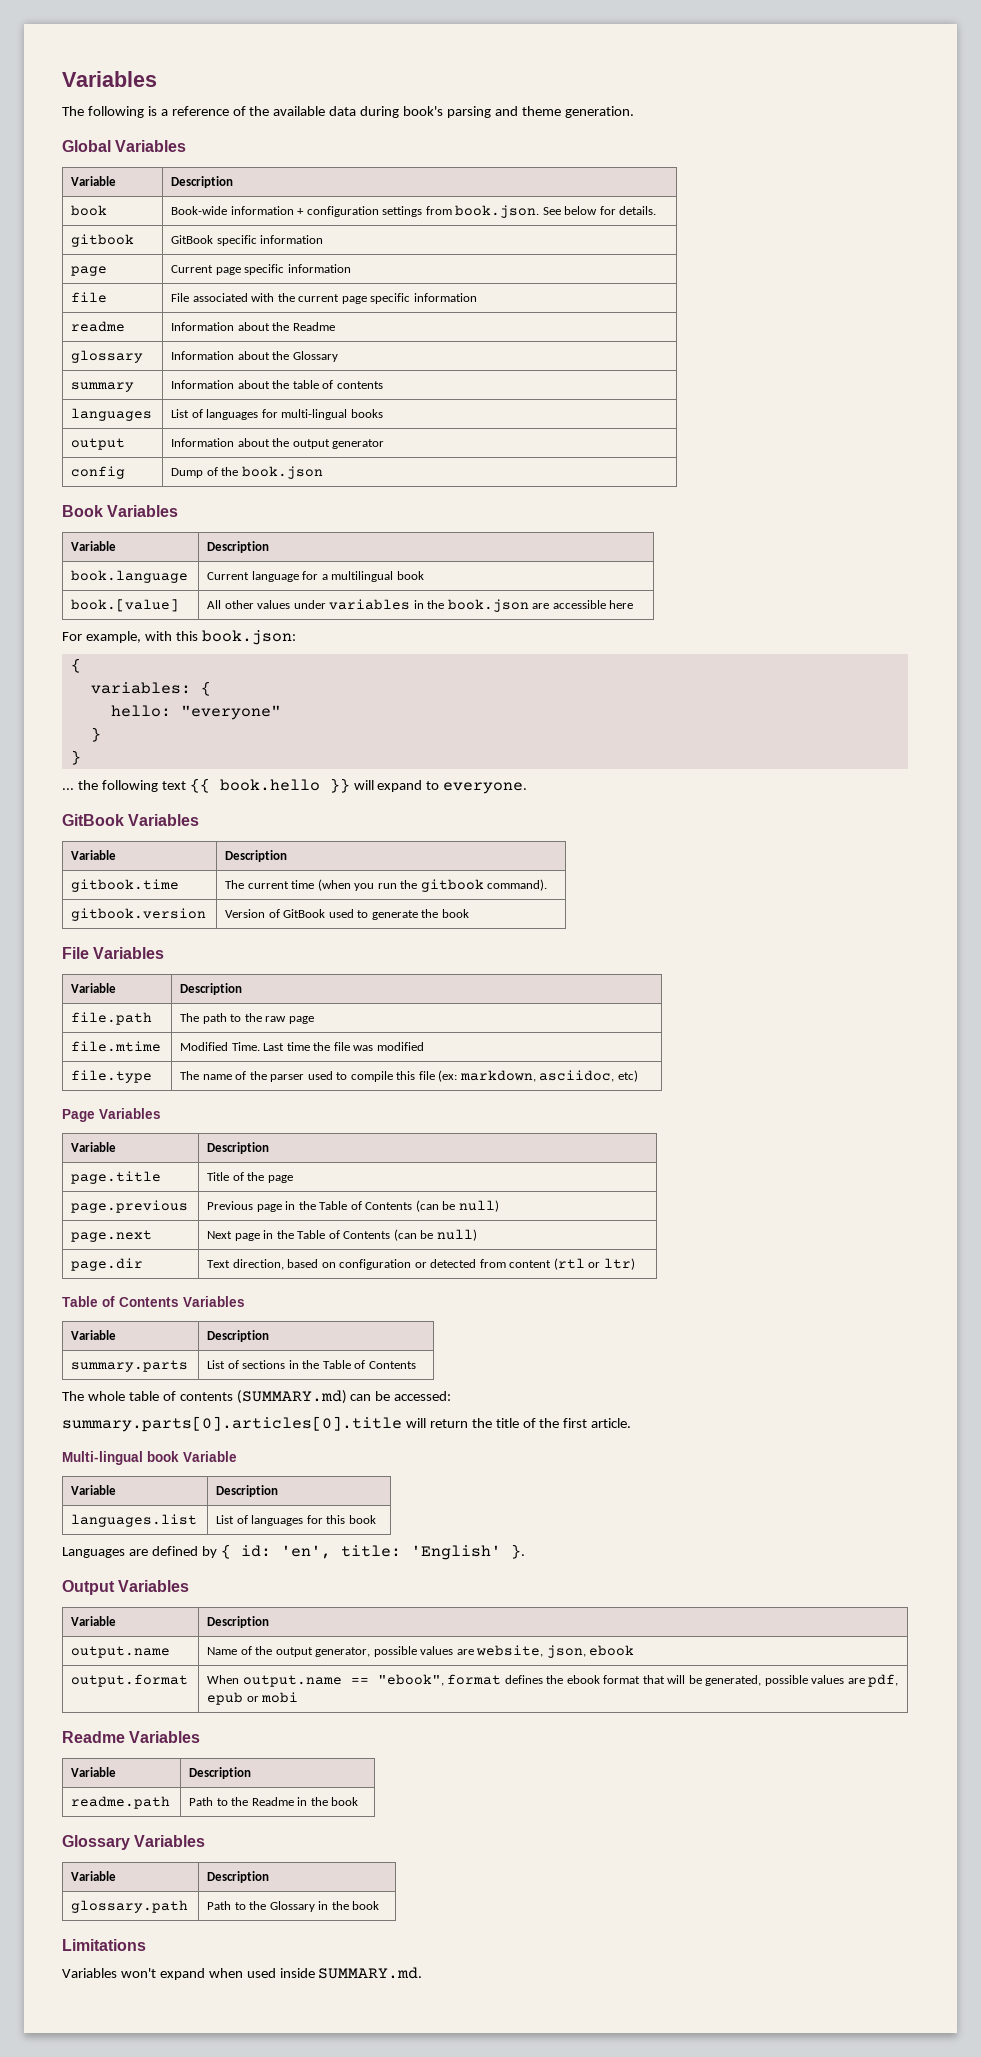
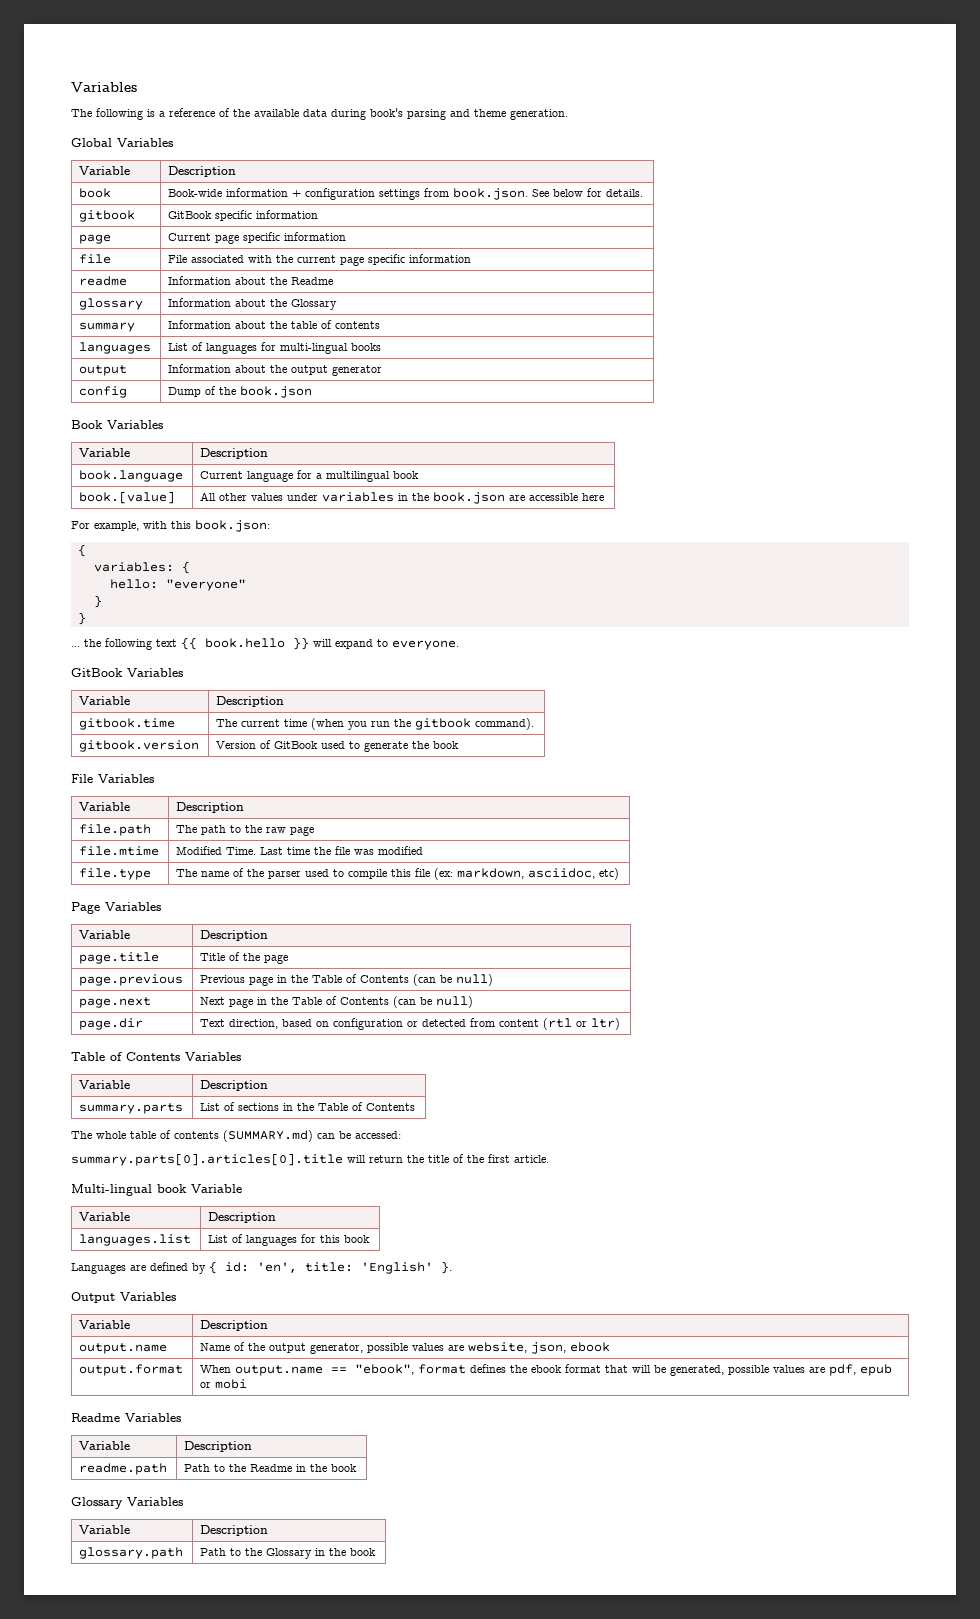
[62,1939,146,1951] [62,1967,423,1980] // Limitations // Variables won't expand when used inside SUMMARY.md. -> (377, 1552) none

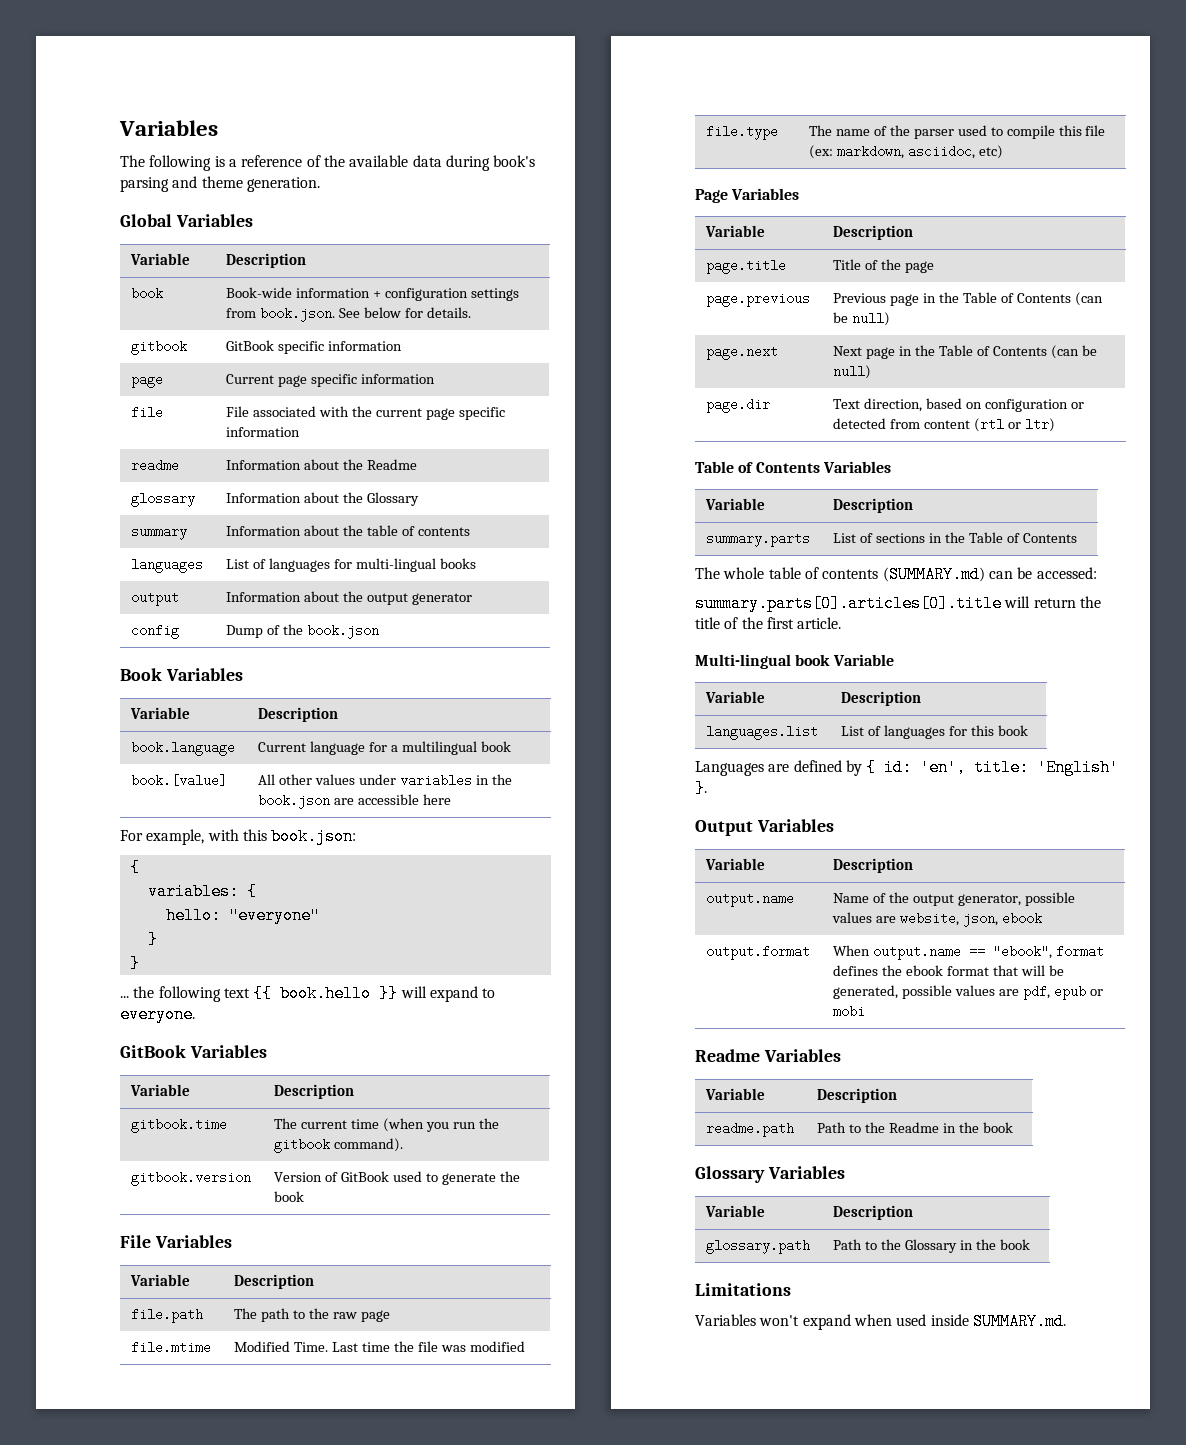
(377, 1552) none -> [695,1283,791,1296] [695,1313,1066,1330] // Limitations // Variables won't expand when used inside SUMMARY.md.

